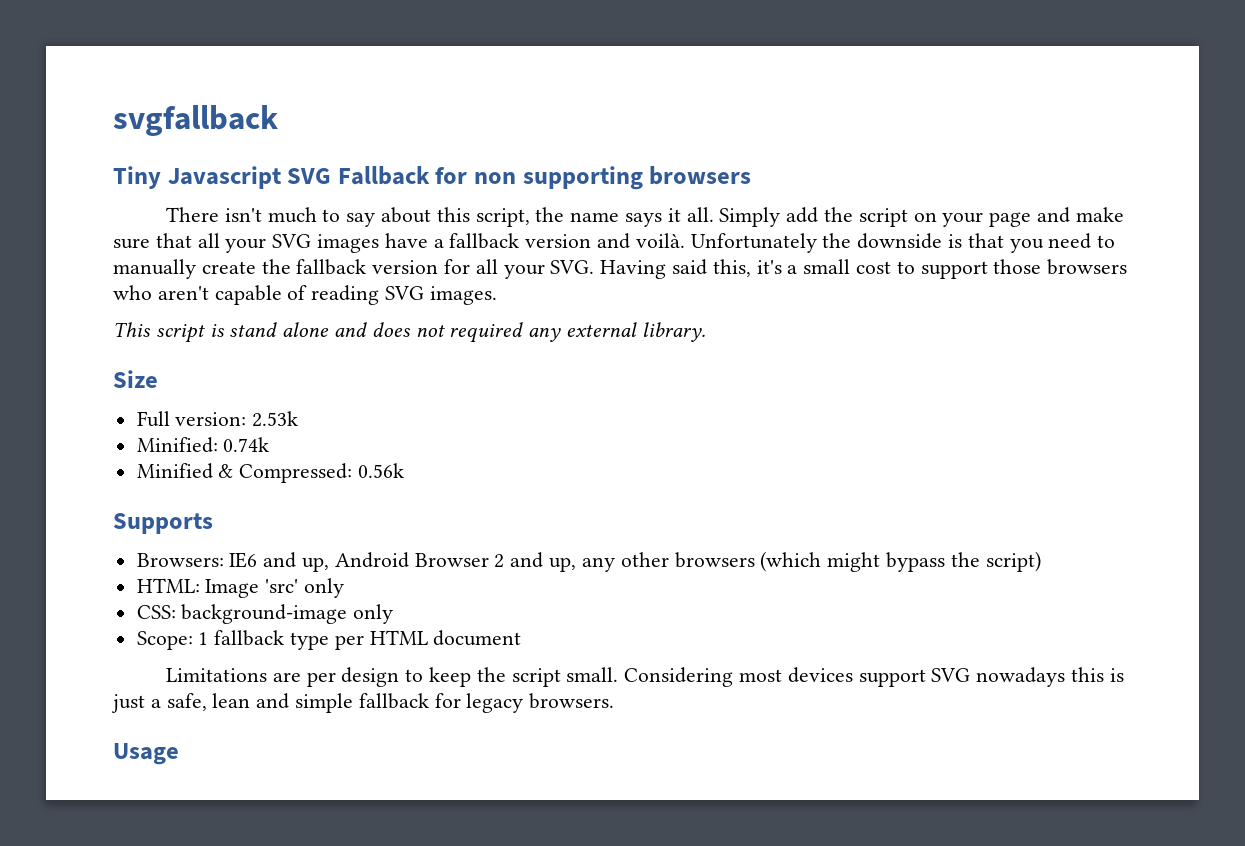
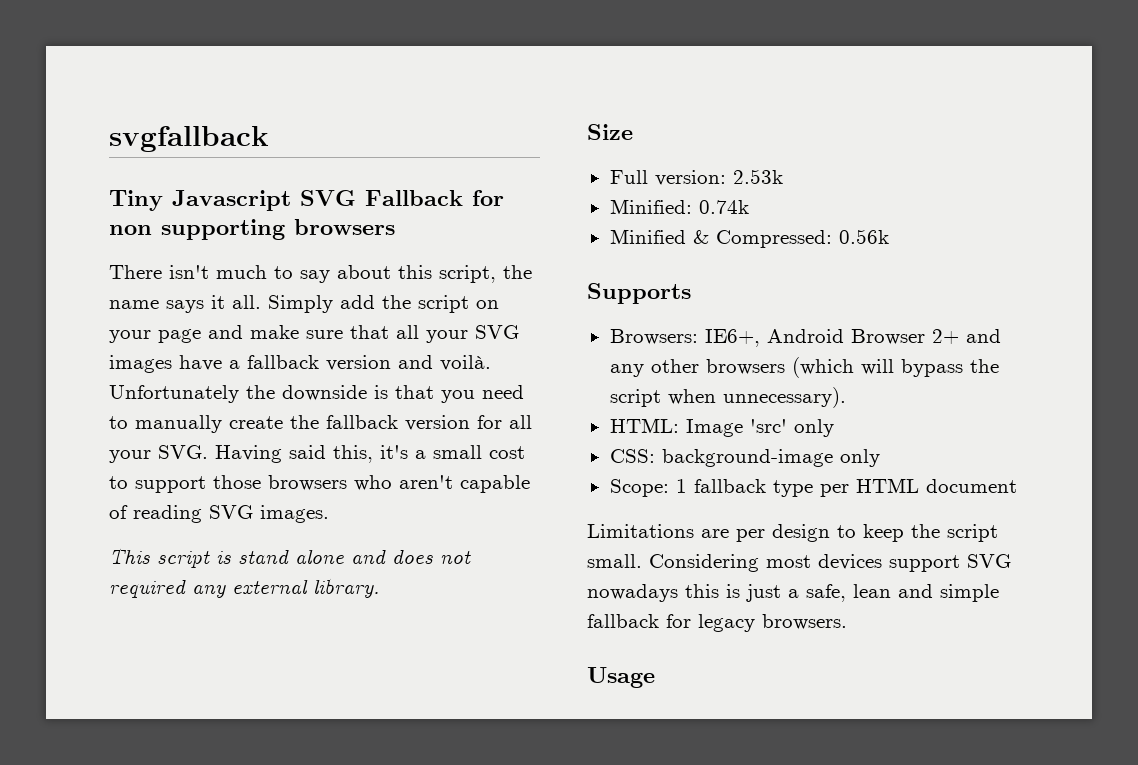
[229,552,577,572] IE6 and up, Android Browser 2 and up, -> [704,329,1001,347] IE6+, Android Browser 2+ and
[827,552,881,572] might -> [860,359,894,375] will
[985,551,1041,572] script) -> [609,387,846,408] script when unnecessary).

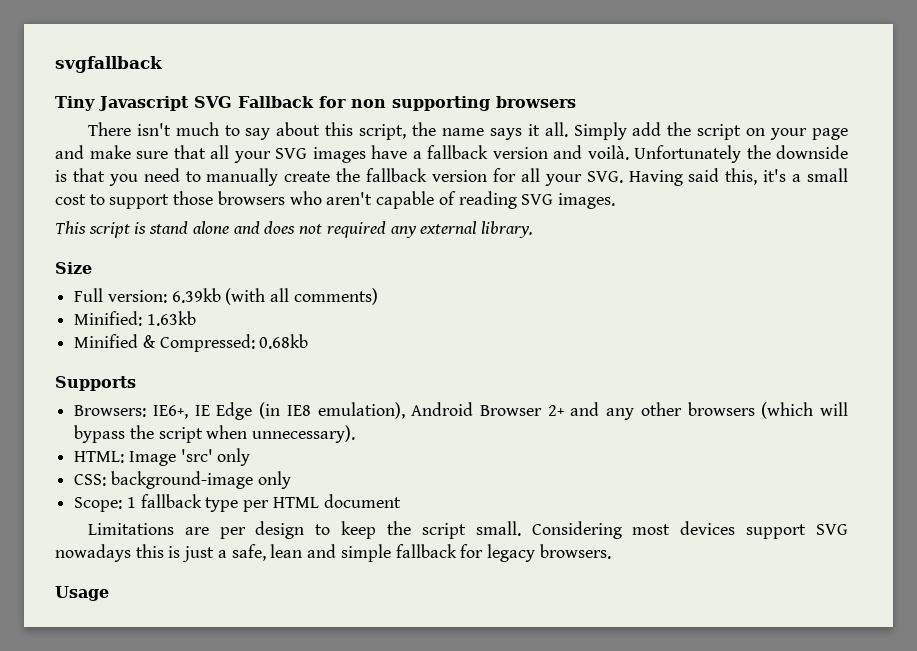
[732,169,783,184] 2.53k -> [171,288,378,305] 6.39kb (with all comments)
[698,200,749,214] 0.74k -> [146,311,196,326] 1.63kb
[838,229,889,244] 0.56k -> [259,334,309,349] 0.68kb
(760, 338) none -> [194,402,405,420] IE Edge (in IE8 emulation),

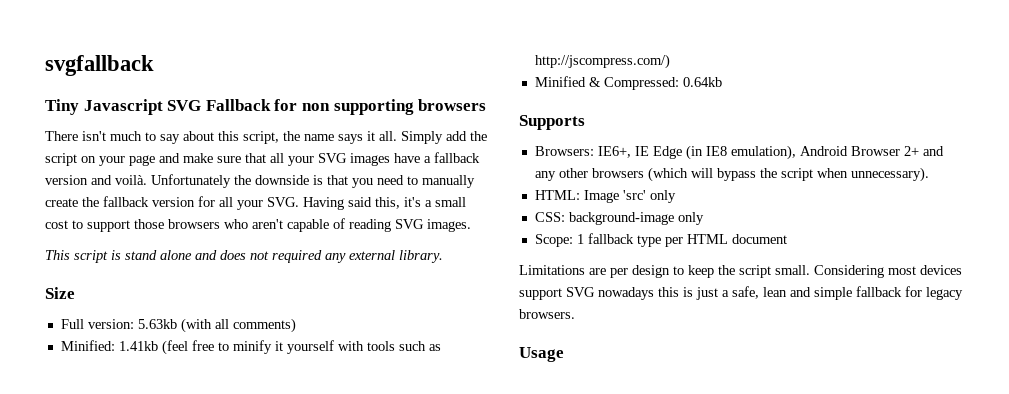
[171,288,221,303] 6.39kb -> [137,319,177,329] 5.63kb
[146,311,196,326] 1.63kb -> [118,340,441,355] [534,54,670,69] 1.41kb (feel free to minify it yourself with tools such as http://jscompress.com/)
[259,334,309,349] 0.68kb -> [682,77,722,87] 0.64kb

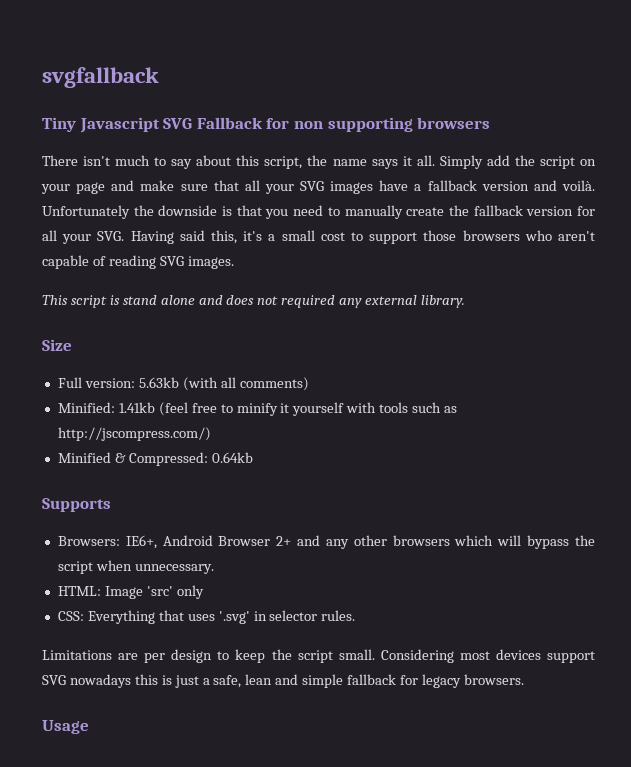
[634,145,796,160] IE Edge (in IE8 emulation), -> (157, 542) none
[647,167,688,182] (which -> [454,535,494,546] which
[850,167,929,182] unnecessary). -> [134,564,214,574] unnecessary.
[568,212,704,225] [534,233,787,247] background-image only // Scope: 1 fallback type per HTML document -> [87,610,356,624] Everything that uses '.svg' in selector rules.

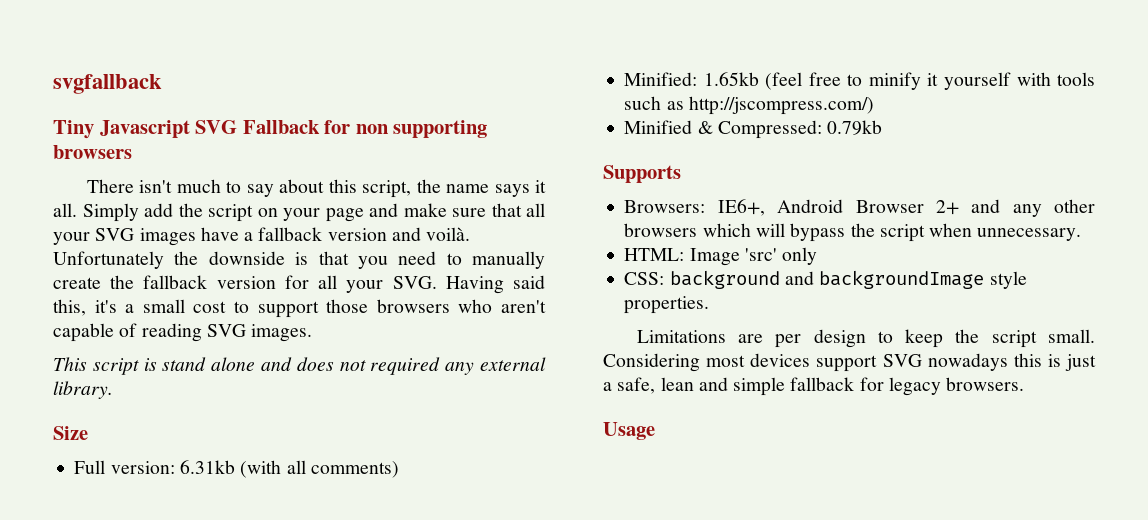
[138,377,179,388] 5.63kb -> [179,460,235,474] 6.31kb
[118,402,155,413] 1.41kb -> [703,72,759,86] 1.65kb
[211,452,253,463] 0.64kb -> [827,120,883,135] 0.79kb
[87,610,356,624] Everything that uses '.svg' in selector rules. -> [669,270,1027,289] [624,296,710,314] background and backgroundImage style properties.

